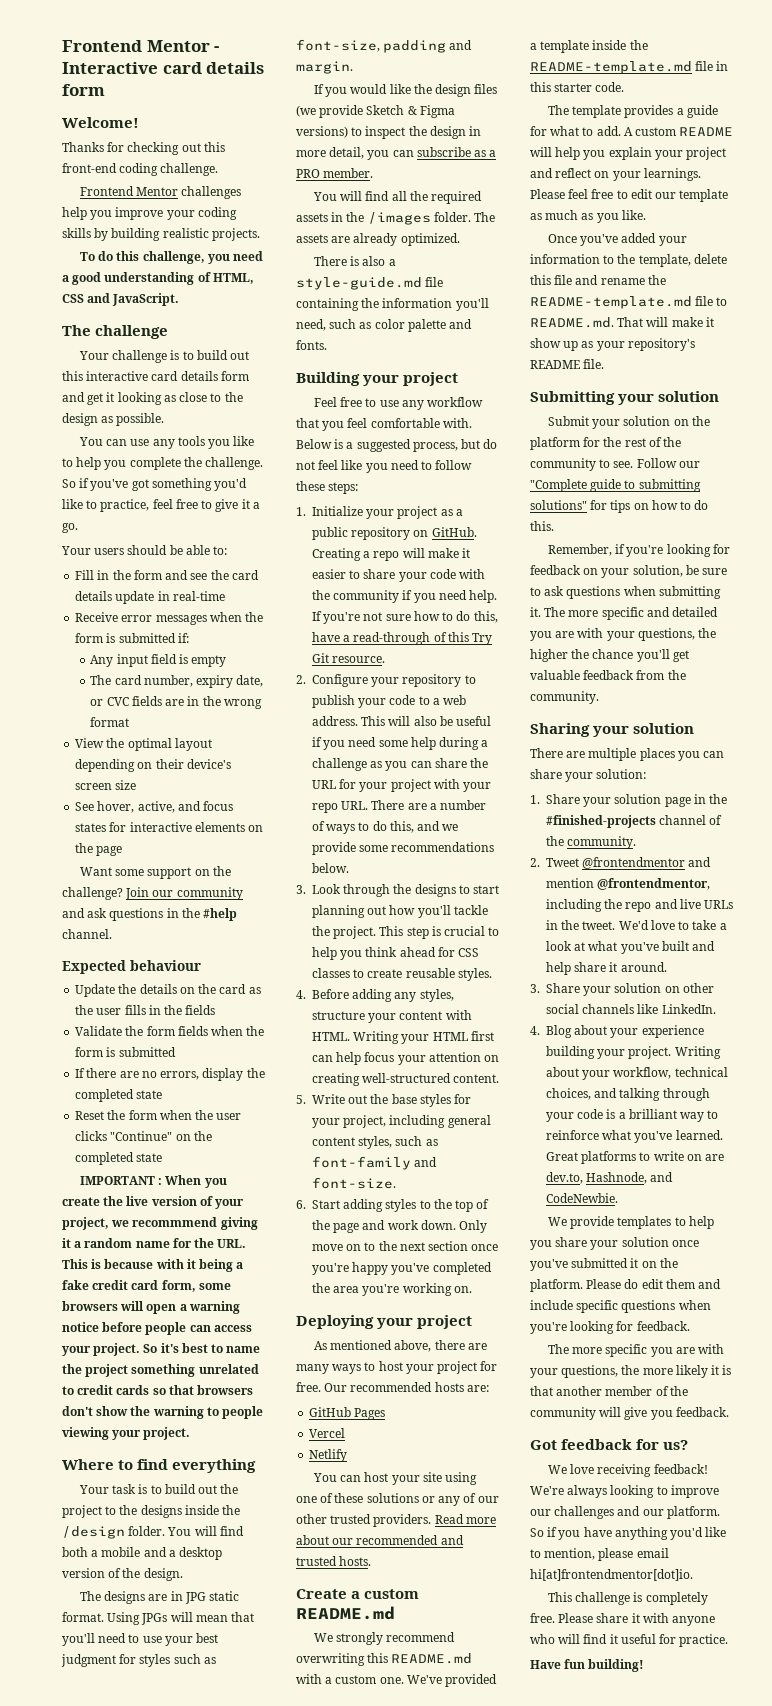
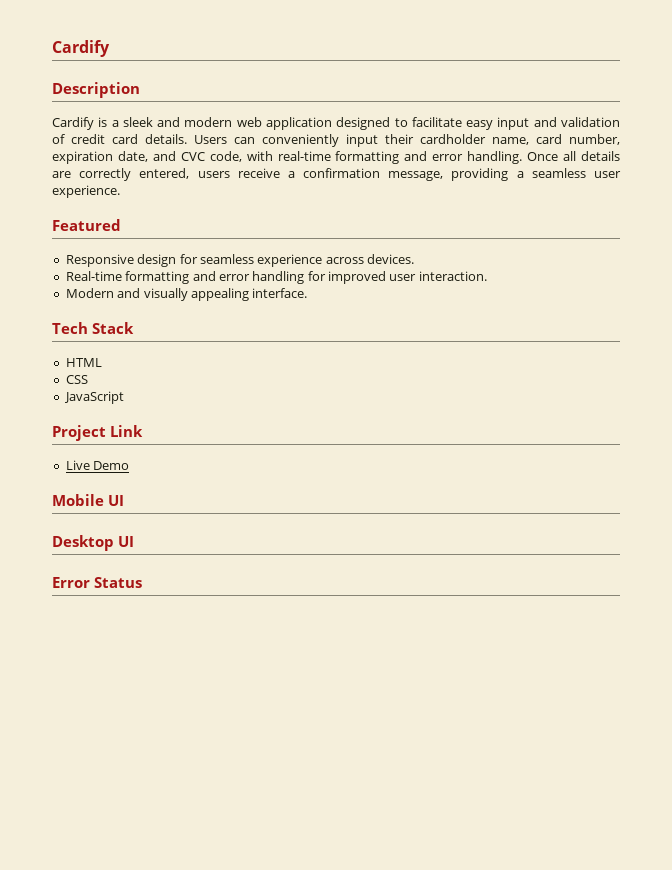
[62,40,220,52] [62,62,265,74] [62,84,105,96] [62,117,139,128] [62,142,225,155] [62,163,219,176] [79,186,242,199] [62,207,237,220] [62,228,260,241] [79,251,264,264] [62,272,254,285] [62,293,180,306] [62,325,169,339] [78,350,250,363] [62,371,249,381] [62,392,243,405] [62,413,165,426] [78,436,255,449] [62,457,264,470] [62,478,248,491] [62,499,260,512] [62,523,78,533] [61,545,228,555] [75,570,259,580] [75,591,225,604] [75,612,264,625] [75,633,189,643] [90,654,227,667] [90,675,264,688] [90,696,262,709] [90,717,130,727] [75,738,212,751] [75,759,231,772] [75,780,137,790] [75,801,234,813] [75,822,264,832] [75,843,123,856] [79,866,231,879] [62,887,243,900] [62,908,238,921] [62,929,112,939] [62,960,201,974] [75,984,261,997] [75,1005,216,1015] [75,1026,265,1036] [75,1047,176,1057] [75,1068,265,1081] [75,1089,163,1102] [75,1110,242,1120] [75,1131,212,1141] [75,1152,163,1165] [79,1175,227,1188] [62,1196,245,1209] [62,1217,258,1230] [62,1238,247,1248] [62,1259,244,1272] [62,1280,231,1292] [62,1301,240,1314] [62,1322,252,1335] [62,1343,261,1356] [62,1364,259,1377] [62,1385,254,1395] [62,1406,264,1419] [62,1427,191,1440] [62,1459,257,1473] [78,1484,239,1494] [62,1505,241,1518] [62,1526,244,1539] [62,1547,223,1560] [62,1568,183,1581] [79,1591,240,1604] [62,1612,255,1625] [62,1633,219,1646] [61,1654,216,1667] [296,39,473,53] [296,61,353,74] [313,84,498,97] [296,105,455,118] [296,126,482,139] [296,147,497,160] [296,168,374,178] [312,191,483,204] [296,212,496,225] [296,233,460,246] [313,256,396,266] [296,277,444,290] [296,298,489,311] [296,319,473,332] [296,340,327,350] [296,372,459,386] [313,397,484,410] [296,418,472,431] [296,439,498,452] [296,460,473,473] [296,481,359,494] [296,506,463,519] [312,527,477,540] [312,548,471,561] [312,569,486,582] [312,590,498,603] [312,611,498,624] [312,632,493,645] [312,653,386,663] [296,674,476,687] [312,695,467,708] [312,716,492,726] [312,737,489,750] [312,758,489,771] [312,779,492,792] [312,800,487,813] [312,821,459,834] [312,842,495,855] [312,863,349,873] [296,884,500,897] [312,905,488,918] [312,926,500,939] [312,947,480,960] [312,968,492,981] [296,989,454,1002] [312,1010,472,1023] [312,1031,494,1044] [312,1052,500,1065] [312,1073,500,1086] [296,1094,472,1107] [312,1115,491,1128] [312,1136,438,1149] [312,1156,438,1170] [312,1177,396,1189] [296,1199,490,1212] [312,1220,488,1233] [312,1241,499,1251] [312,1262,492,1275] [312,1283,472,1296] [296,1315,473,1329] [313,1340,487,1352] [296,1361,498,1374] [296,1382,489,1392] [309,1407,386,1420] [309,1428,346,1438] [309,1449,348,1462] [312,1472,478,1485] [296,1493,499,1506] [296,1514,496,1527] [296,1535,464,1545] [296,1556,372,1566] [296,1589,420,1599] [296,1606,395,1620] [313,1632,456,1645] [296,1653,473,1666] [296,1674,498,1687] [530,40,648,53] [530,61,729,74] [530,82,625,92] [547,105,718,118] [530,126,734,136] [530,147,727,160] [530,168,701,181] [530,189,729,202] [530,210,646,223] [547,233,687,246] [530,254,727,267] [530,275,666,285] [530,296,728,309] [530,317,714,328] [530,338,695,351] [530,359,605,369] [530,391,720,405] [547,416,710,429] [530,437,682,450] [530,458,700,471] [530,479,701,492] [530,500,709,513] [530,521,554,531] [547,544,730,557] [530,565,728,578] [530,586,721,599] [530,607,719,620] [530,628,717,641] [530,649,689,662] [530,670,686,680] [530,691,599,704] [530,723,695,737] [530,748,725,761] [530,769,647,782] [530,794,728,807] [546,815,723,828] [546,836,637,849] [530,857,712,869] [546,878,711,890] [546,899,734,912] [546,920,727,930] [546,941,716,954] [546,962,667,975] [530,983,714,996] [546,1004,716,1014] [530,1025,704,1038] [546,1046,721,1059] [546,1067,728,1080] [546,1088,710,1101] [546,1109,719,1122] [546,1130,723,1143] [546,1151,725,1164] [546,1172,674,1184] [546,1193,618,1203] [547,1216,714,1229] [530,1237,699,1250] [530,1258,678,1271] [530,1279,722,1292] [530,1300,711,1313] [530,1321,690,1334] [547,1344,725,1357] [530,1365,732,1378] [530,1386,688,1396] [530,1407,729,1420] [530,1439,689,1450] [547,1464,708,1477] [530,1485,719,1498] [530,1506,720,1519] [530,1527,727,1540] [530,1548,669,1561] [530,1569,693,1581] [547,1592,708,1605] [530,1613,716,1626] [530,1634,729,1647] [530,1659,645,1672] Frontend Mentor - Interactive card details form // Welcome! // Thanks for checking out this front-end coding challenge. // Frontend Mentor challenges help you improve your coding skills by building realistic projects. // To do this challenge, you need a good understanding of HTML, CSS and JavaScript. // The challenge // Your challenge is to build out this interactive card details form and get it looking as close to the design as possible. // You can use any tools you like to help you complete the challenge. So if you've got something you'd like to practice, feel free to give it a go. // Your users should be able to: // Fill in the form and see the card details update in real-time // Receive error messages when the form is submitted if: // Any input field is empty // The card number, expiry date, or CVC fields are in the wrong format // View the optimal layout depending on their device's screen size // See hover, active, and focus states for interactive elements on the page // Want some support on the challenge? Join our community and ask questions in the #help channel. // Expected behaviour // Update the details on the card as the user fills in the fields // Validate the form fields when the form is submitted // If there are no errors, display the completed state // Reset the form when the user clicks "Continue" on the completed state // IMPORTANT : When you create the live version of your project, we recommmend giving it a random name for the URL. This is because with it being a fake credit card form, some browsers will open a warning notice before people can access your project. So it's best to name the project something unrelated to credit cards so that browsers don't show the warning to people viewing your project. // Where to find everything // Your task is to build out the project to the designs inside the /design folder. You will find both a mobile and a desktop version of the design. // The designs are in JPG static format. Using JPGs will mean that you'll need to use your best judgment for styles such as font-size, padding and margin. // If you would like the design files (we provide Sketch & Figma versions) to inspect the design in more detail, you can subscribe as a PRO member. // You will find all the required assets in the /images folder. The assets are already optimized. // There is also a style-guide.md file containing the information you'll need, such as color palette and fonts. // Building your project // Feel free to use any workflow that you feel comfortable with. Below is a suggested process, but do not feel like you need to follow these steps: // 1. Initialize your project as a public repository on GitHub. Creating a repo will make it easier to share your code with the community if you need help. If you're not sure how to do this, have a read-through of this Try Git resource. // 2. Configure your repository to publish your code to a web address. This will also be useful if you need some help during a challenge as you can share the URL for your project with your repo URL. There are a number of ways to do this, and we provide some recommendations below. // 3. Look through the designs to start planning out how you'll tackle the project. This step is crucial to help you think ahead for CSS classes to create reusable styles. // 4. Before adding any styles, structure your content with HTML. Writing your HTML first can help focus your attention on creating well-structured content. // 5. Write out the base styles for your project, including general content styles, such as font-family and font-size. // 6. Start adding styles to the top of the page and work down. Only move on to the next section once you're happy you've completed the area you're working on. // Deploying your project // As mentioned above, there are many ways to host your project for free. Our recommended hosts are: // GitHub Pages // Vercel // Netlify // You can host your site using one of these solutions or any of our other trusted providers. Read more about our recommended and trusted hosts. // Create a custom README.md // We strongly recommend overwriting this README.md with a custom one. We've provided a template inside the README-template.md file in this starter code. // The template provides a guide for what to add. A custom README will help you explain your project and reflect on your learnings. Please feel free to edit our template as much as you like. // Once you've added your information to the template, delete this file and rename the README-template.md file to README.md. That will make it show up as your repository's README file. // Submitting your solution // Submit your solution on the platform for the rest of the community to see. Follow our "Complete guide to submitting solutions" for tips on how to do this. // Remember, if you're looking for feedback on your solution, be sure to ask questions when submitting it. The more specific and detailed you are with your questions, the higher the chance you'll get valuable feedback from the community. // Sharing your solution // There are multiple places you can share your solution: // 1. Share your solution page in the #finished-projects channel of the community. // 2. Tweet @frontendmentor and mention @frontendmentor, including the repo and live URLs in the tweet. We'd love to take a look at what you've built and help share it around. // 3. Share your solution on other social channels like LinkedIn. // 4. Blog about your experience building your project. Writing about your workflow, technical choices, and talking through your code is a brilliant way to reinforce what you've learned. Great platforms to write on are dev.to, Hashnode, and CodeNewbie. // We provide templates to help you share your solution once you've submitted it on the platform. Please do edit them and include specific questions when you're looking for feedback. // The more specific you are with your questions, the more likely it is that another member of the community will give you feedback. // Got feedback for us? // We love receiving feedback! We're always looking to improve our challenges and our platform. So if you have anything you'd like to mention, please email hi[at]frontendmentor[dot]io. // This challenge is completely free. Please share it with anyone who will find it useful for practice. // Have fun building! -> [52,40,110,57] [52,82,140,98] [52,117,620,130] [52,134,620,147] [52,151,620,164] [52,168,621,181] [52,185,120,198] [52,219,121,231] [65,254,414,267] [65,271,487,284] [65,288,308,301] [52,322,134,334] [65,358,102,367] [65,375,88,384] [63,391,124,404] [52,425,143,441] [65,460,130,470] [52,494,124,506] [52,535,134,551] [52,577,142,588] Cardify // Description // Cardify is a sleek and modern web application designed to facilitate easy input and validation of credit card details. Users can conveniently input their cardholder name, card number, expiration date, and CVC code, with real-time formatting and error handling. Once all details are correctly entered, users receive a confirmation message, providing a seamless user experience. // Featured // Responsive design for seamless experience across devices. // Real-time formatting and error handling for improved user interaction. // Modern and visually appealing interface. // Tech Stack // HTML // CSS // JavaScript // Project Link // Live Demo // Mobile UI // Desktop UI // Error Status

